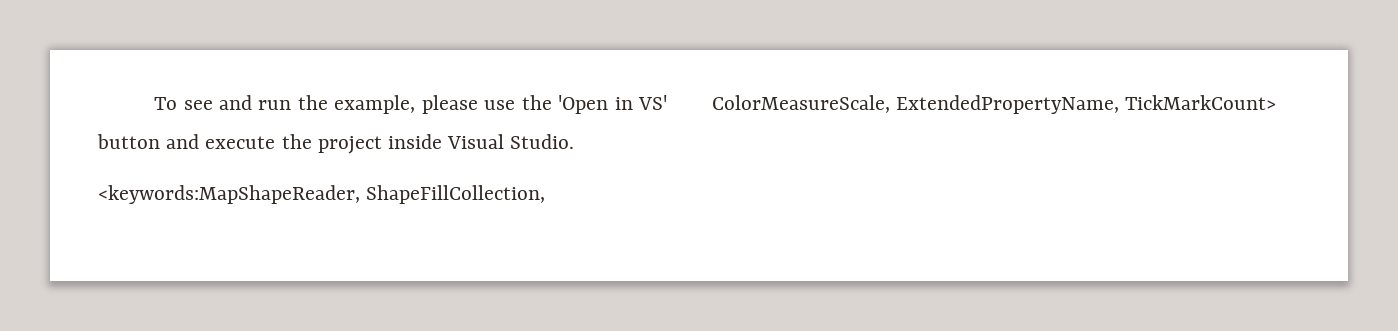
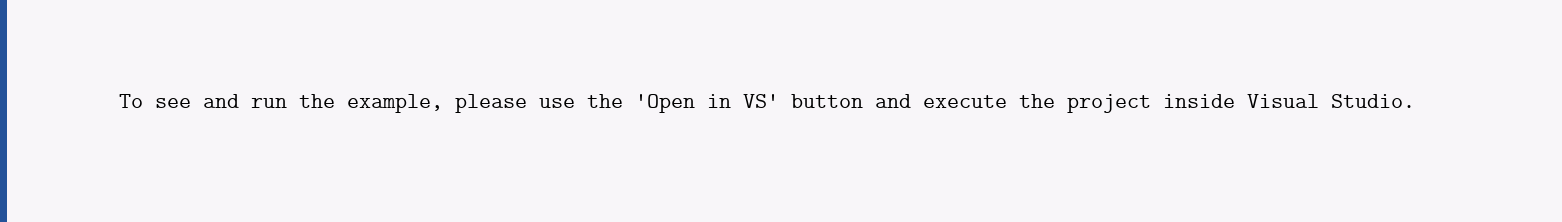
[98,185,546,204] [712,95,1277,114] // <keywords:MapShapeReader, ShapeFillCollection, ColorMeasureScale, ExtendedPropertyName, TickMarkCount> -> (1415, 101) none

